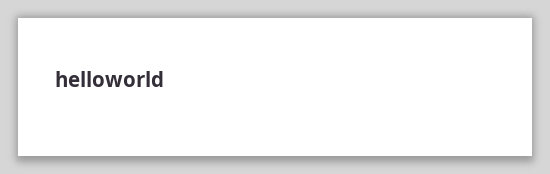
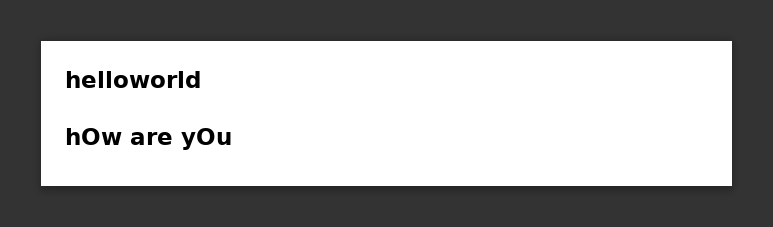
(164, 79) none -> [65,128,232,150] // hOw are yOu

